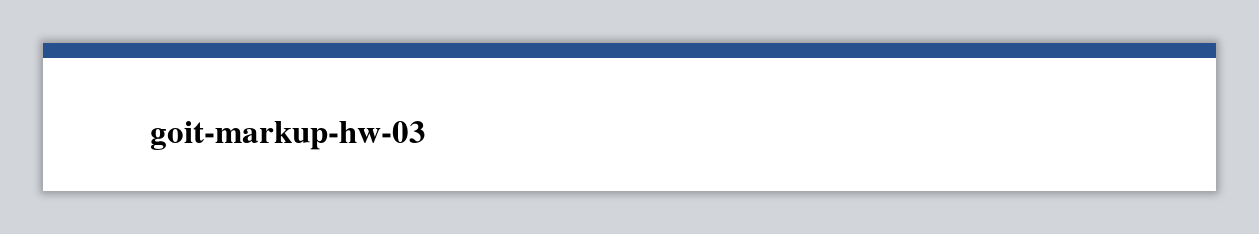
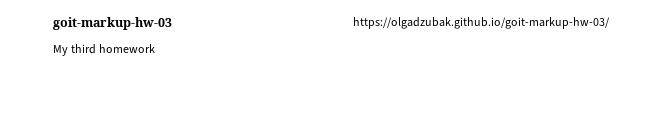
(426, 135) none -> [53,44,156,56] [353,17,610,29] // My third homework https://olgadzubak.github.io/goit-markup-hw-03/

